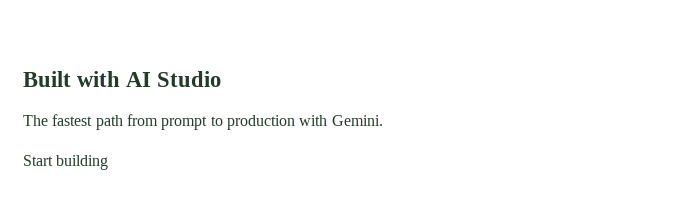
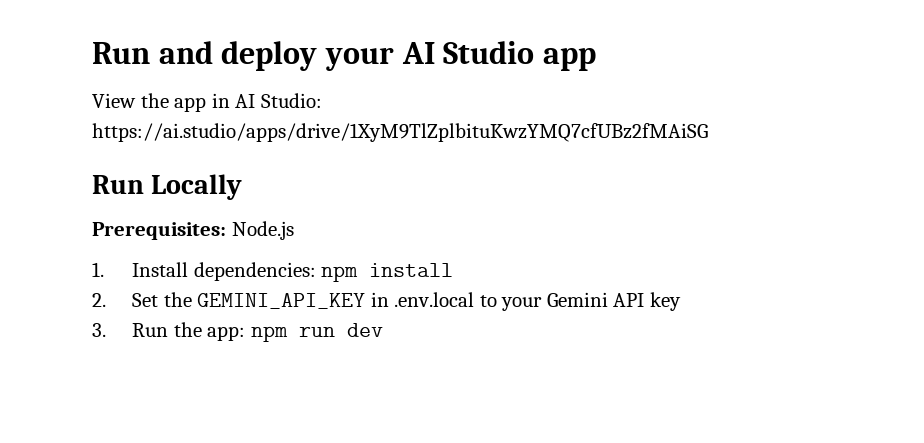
[23,71,222,87] [23,114,383,130] [23,155,109,170] Built with AI Studio // The fastest path from prompt to production with Gemini. // Start building -> [92,41,596,71] [92,93,322,112] [92,123,708,142] [92,174,243,200] [92,221,294,240] [92,262,454,282] [92,292,681,311] [92,322,383,342] Run and deploy your AI Studio app // View the app in AI Studio: https://ai.studio/apps/drive/1XyM9TlZplbituKwzYMQ7cfUBz2fMAiSG // Run Locally // Prerequisites: Node.js // 1. Install dependencies: npm install // 2. Set the GEMINI_API_KEY in .env.local to your Gemini API key // 3. Run the app: npm run dev

